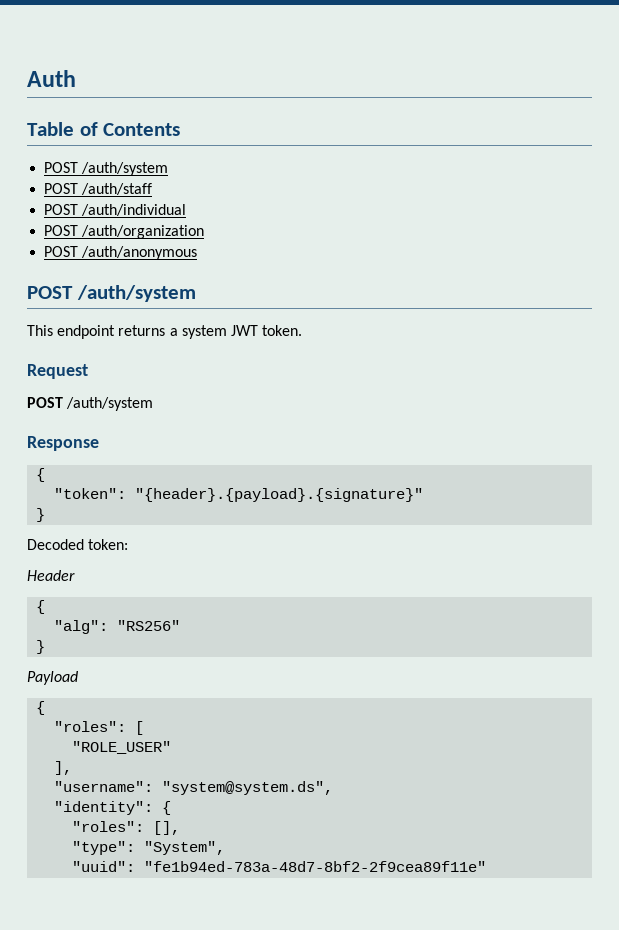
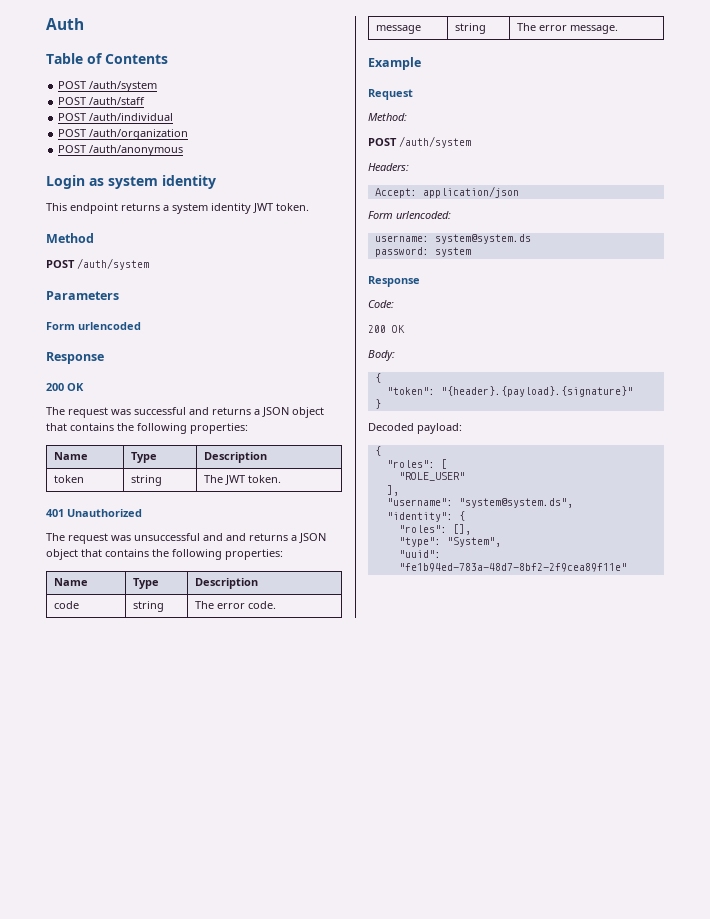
[27,285,196,302] POST /auth/system -> [46,175,216,189] Login as system identity
[230,325,303,336] [27,364,88,379] [27,397,154,411] [27,436,99,451] JWT token. // Request // POST /auth/system // Response -> [211,203,309,214] [46,233,94,243] [46,258,149,270] [46,291,119,300] [46,322,141,330] [46,352,104,364] [46,383,84,391] [46,407,324,418] [46,423,248,434] [54,452,89,460] [131,452,158,463] [204,452,268,463] [54,475,85,483] [131,475,163,486] [204,475,282,485] [46,509,142,517] [46,533,326,544] [46,549,283,560] [54,578,89,586] [133,578,160,589] [195,578,259,589] [54,601,80,609] [133,601,165,612] [195,601,277,609] [376,25,422,34] [455,23,487,34] [517,23,619,34] [368,57,421,70] [368,89,413,100] [368,113,407,121] [368,136,471,148] [368,163,409,171] [374,186,519,198] [368,211,451,219] [374,234,531,244] [374,247,471,257] [368,276,420,287] [368,300,394,308] [368,325,405,333] [368,350,395,361] identity JWT token. // Method // POST /auth/system // Parameters // Form urlencoded // Response // 200 OK // The request was successful and returns a JSON object that contains the following properties: // Name | Type | Description // token | string | The JWT token. // 401 Unauthorized // The request was unsuccessful and and returns a JSON object that contains the following properties: // Name | Type | Description // code | string | The error code. // message | string | The error message. // Example // Request // Method: // POST /auth/system // Headers: // Accept: application/json // Form urlencoded: // username: system@system.ds // password: system // Response // Code: // 200 OK // Body:
[88,539,129,550] [27,570,75,581] [36,600,46,614] [54,620,181,634] [36,640,46,654] [27,671,78,685] token: // Header // { // "alg": "RS256" // } // Payload -> [417,423,462,434] payload:

